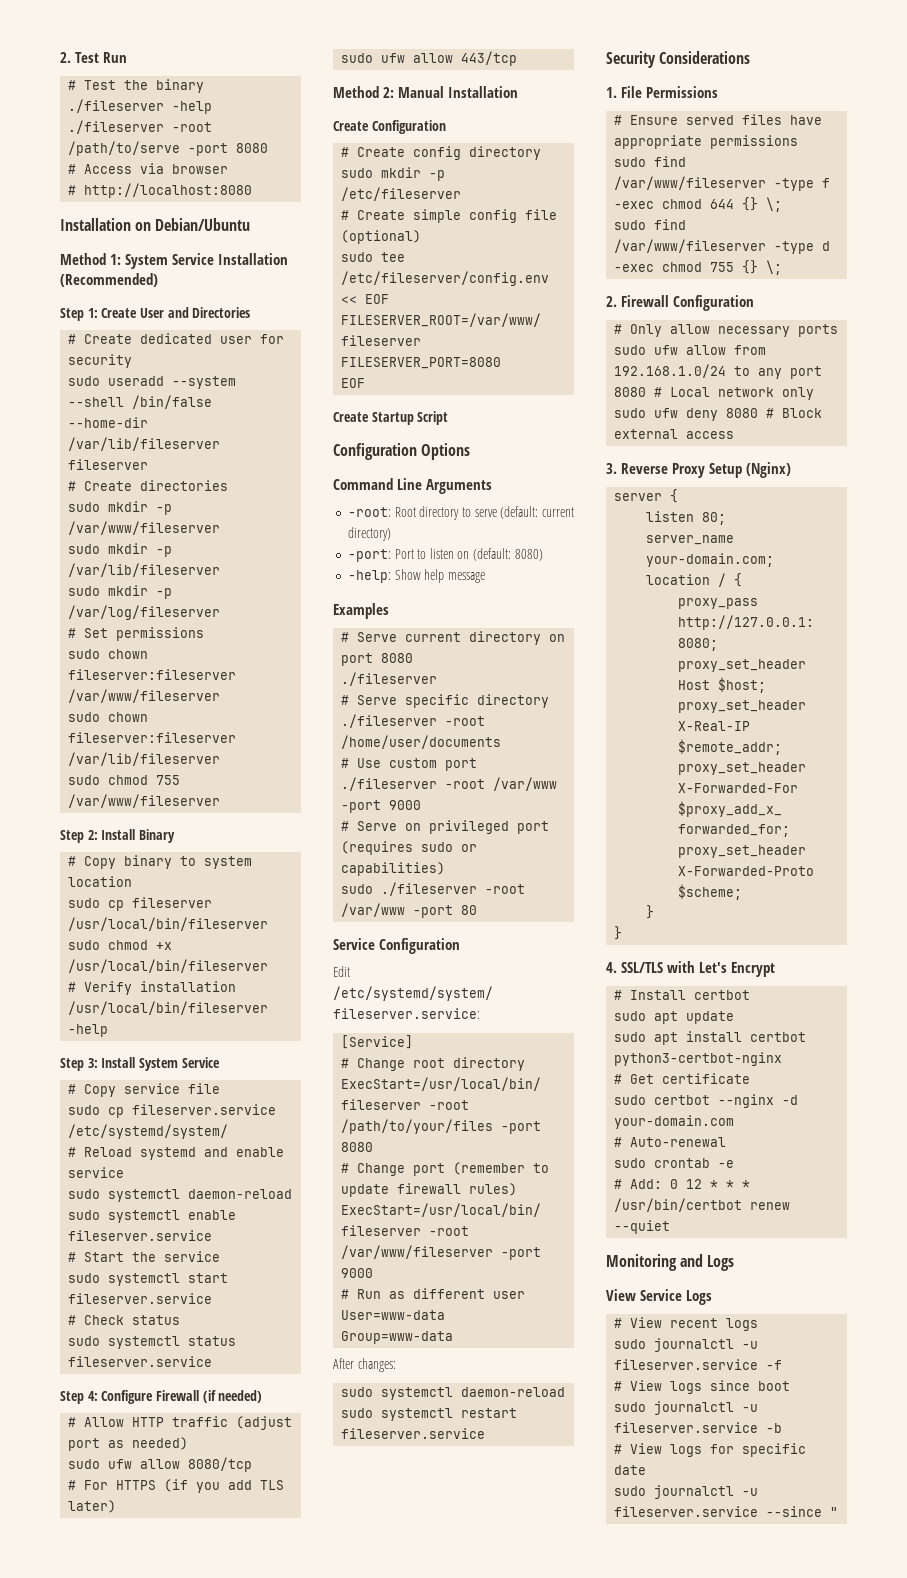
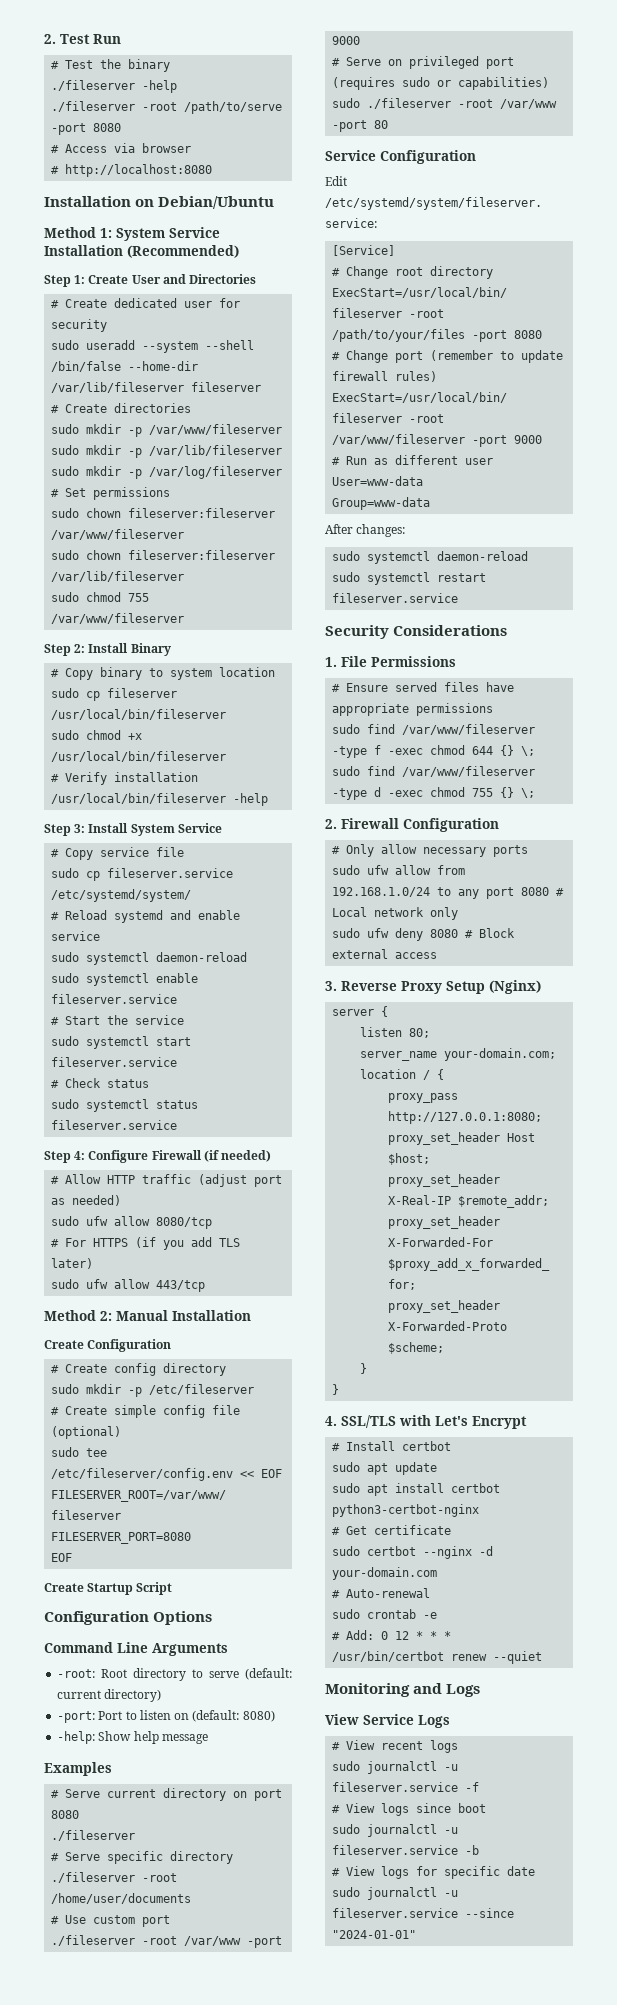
[830,1507,839,1517] " -> [332,1930,417,1939] "2024-01-01"

